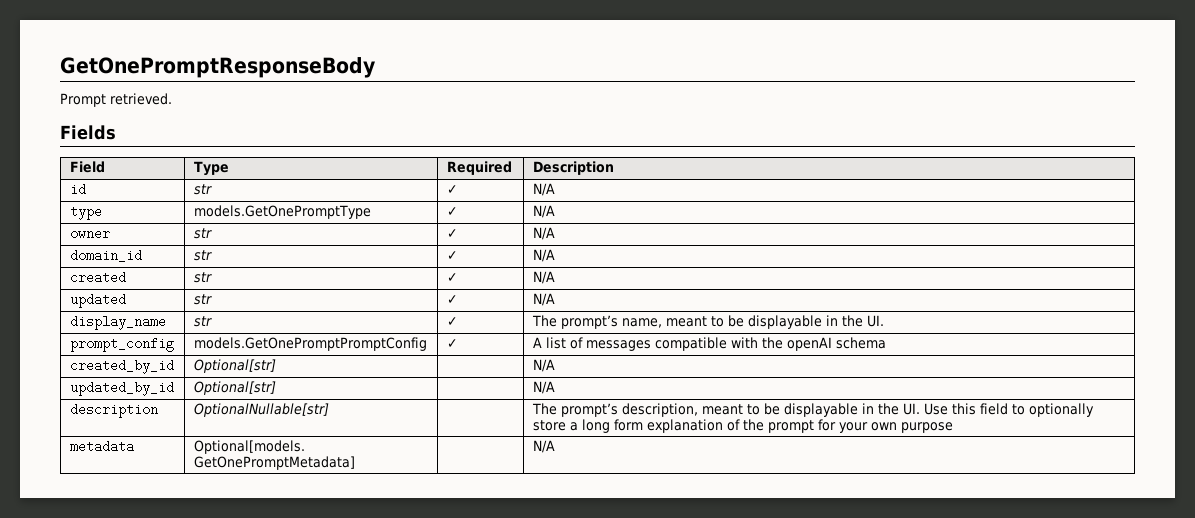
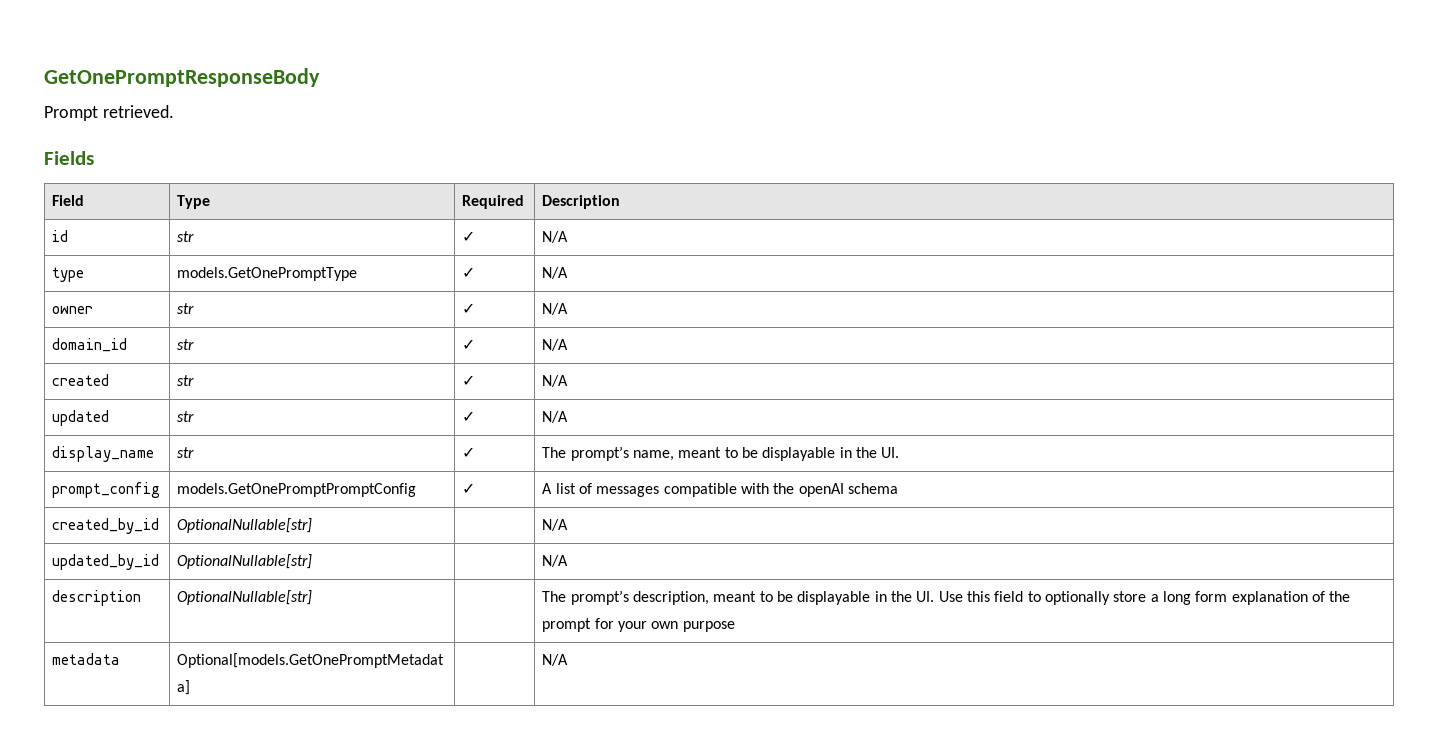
[193,359,276,373] Optional[str] -> [177,518,313,533] OptionalNullable[str]
[193,381,276,395] Optional[str] -> [177,554,313,569] OptionalNullable[str]

